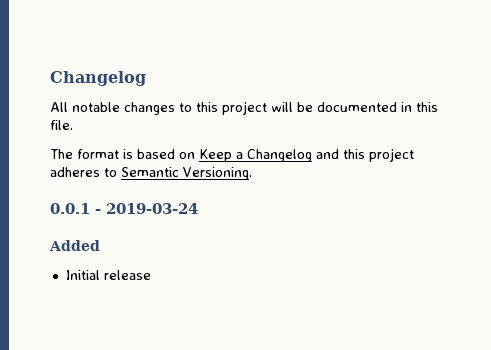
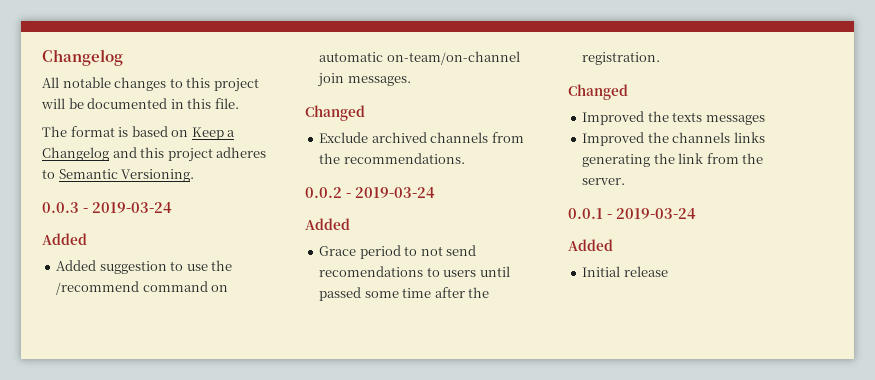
(252, 173) none -> [42,202,172,213] [42,233,87,245] [56,260,233,274] [56,281,229,295] [319,51,520,65] [317,73,411,87] [305,105,365,121] [319,132,524,143] [319,153,465,164] [305,187,435,198] [305,218,350,230] [319,245,477,259] [319,266,510,277] [319,287,490,301] [582,52,661,65] [568,84,628,100] [582,111,765,125] [582,132,765,146] [582,153,764,167] [582,178,626,185] // 0.0.3 - 2019-03-24 // Added // Added suggestion to use the /recommend command on automatic on-team/on-channel join messages. // Changed // Exclude archived channels from the recommendations. // 0.0.2 - 2019-03-24 // Added // Grace period to not send recomendations to users until passed some time after the registration. // Changed // Improved the texts messages // Improved the channels links generating the link from the server.

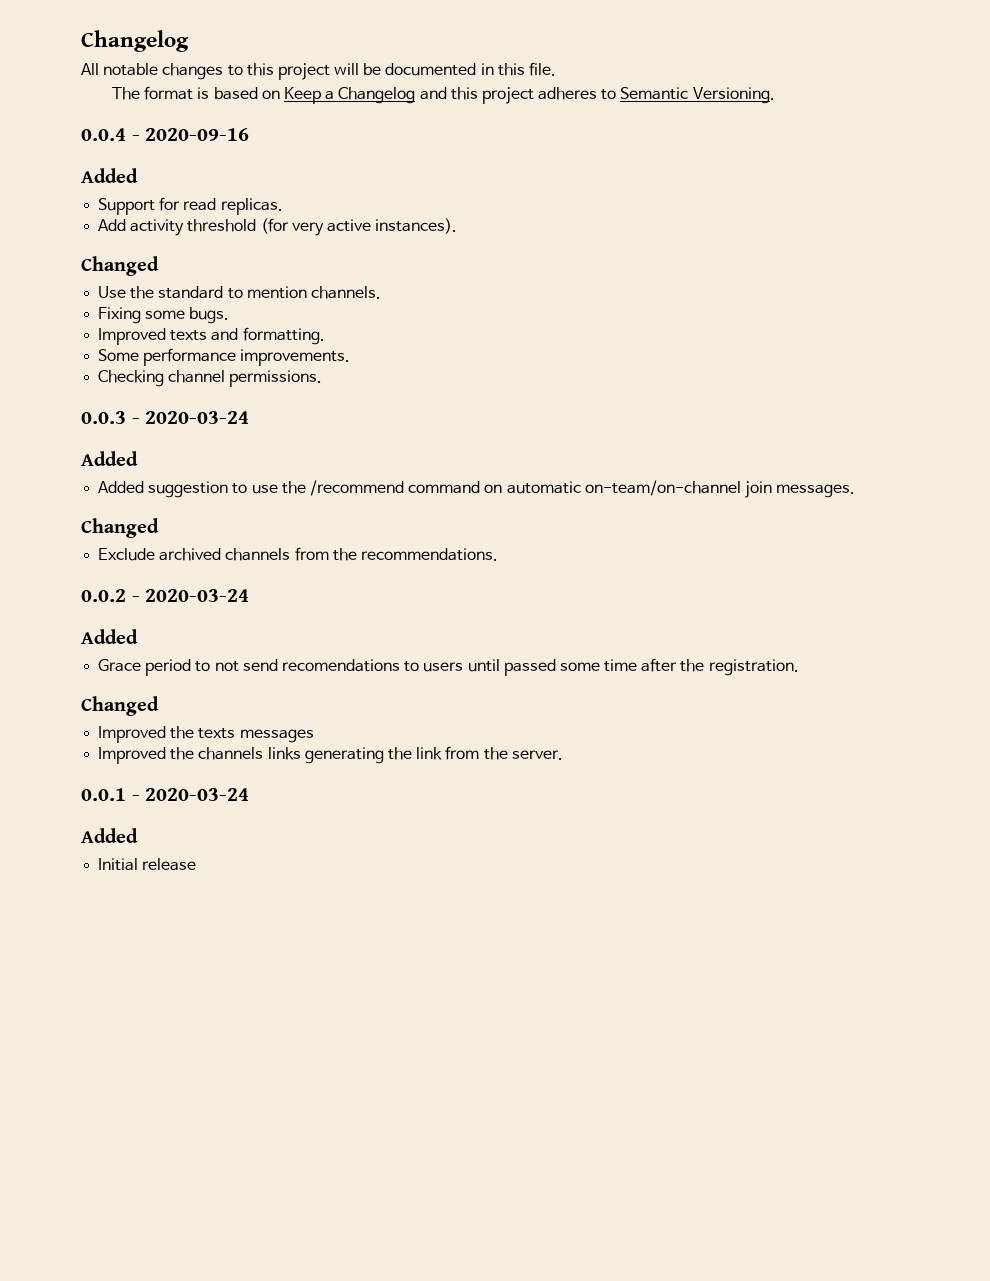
(195, 175) none -> [81,128,250,141] [81,168,138,183] [98,197,283,215] [98,218,458,236] [81,256,159,276] [98,286,381,299] [98,307,230,324] [98,327,325,345] [98,348,351,366] [98,370,323,387] // 0.0.4 - 2020-09-16 // Added // Support for read replicas. // Add activity threshold (for very active instances). // Changed // Use the standard to mention channels. // Fixing some bugs. // Improved texts and formatting. // Some performance improvements. // Checking channel permissions.
[92,202,172,213] 2019-03-24 -> [145,411,250,424] 2020-03-24
[355,187,435,198] 2019-03-24 -> [145,589,250,602] 2020-03-24
[616,208,696,219] 2019-03-24 -> [145,788,250,801] 2020-03-24

